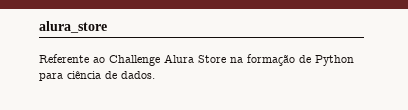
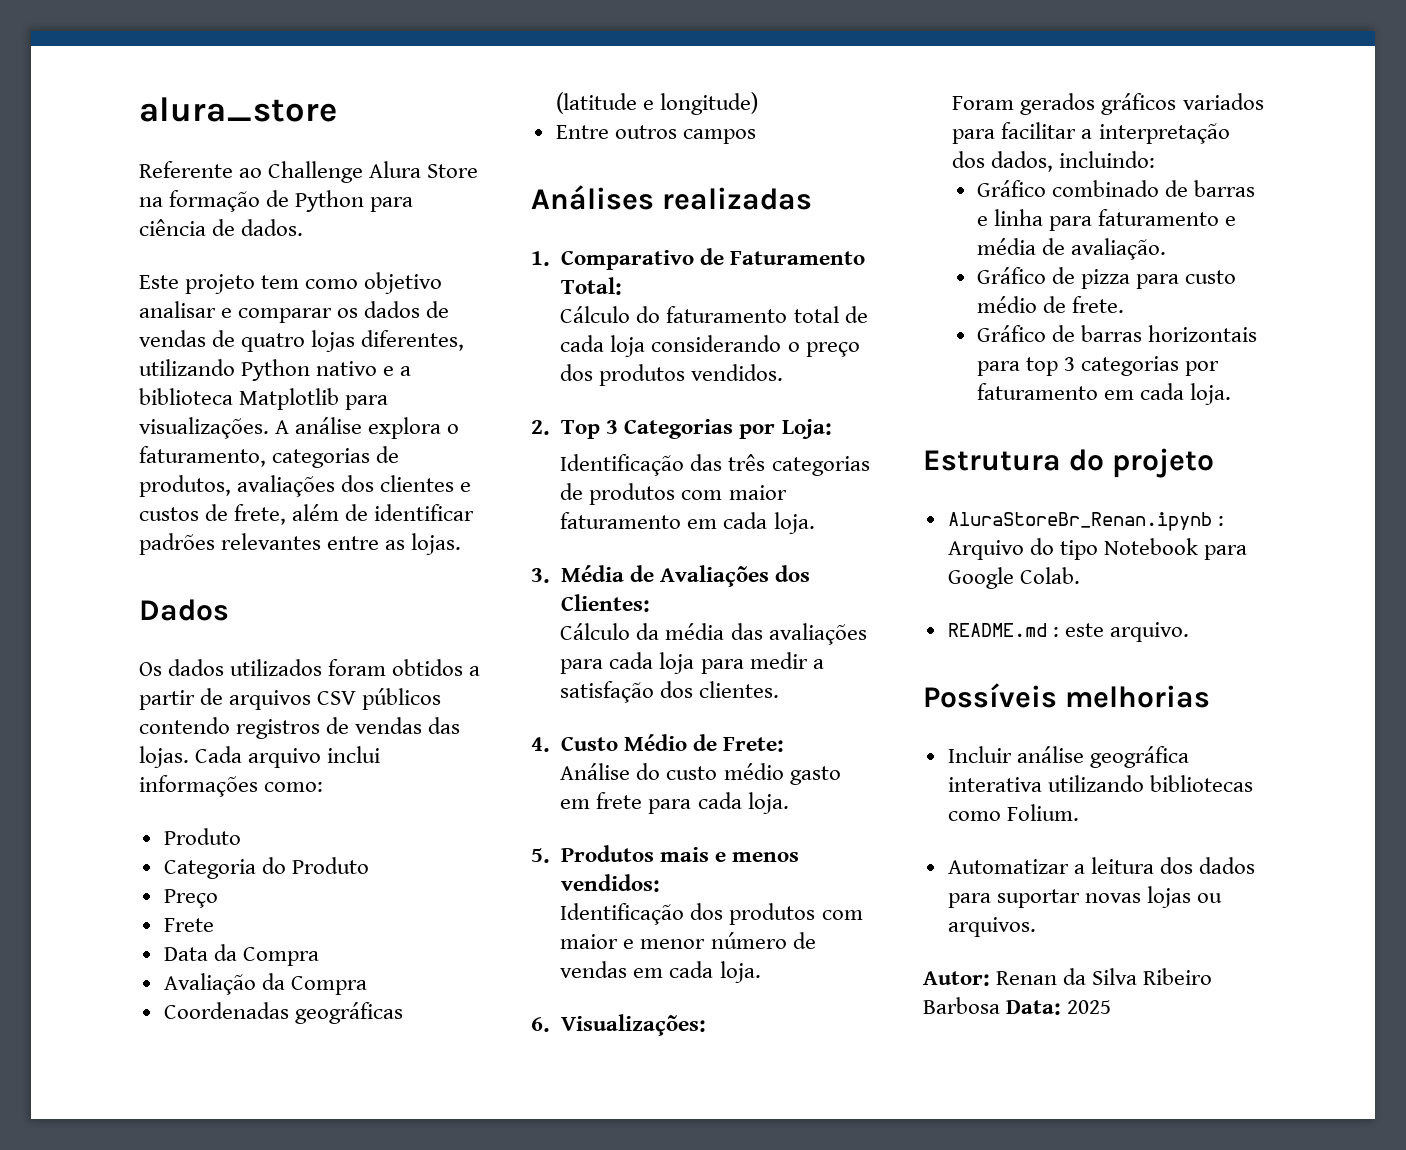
(155, 75) none -> [139,272,443,294] [139,301,450,323] [139,330,465,352] [139,359,412,381] [139,388,389,410] [139,417,460,439] [139,446,400,468] [139,475,472,497] [139,504,475,525] [139,533,462,555] [139,599,229,621] [139,659,481,676] [139,688,442,710] [139,717,461,739] [139,746,381,768] [139,775,324,797] [163,828,241,845] [163,857,369,879] [163,889,218,908] [163,918,214,932] [163,944,319,966] [163,973,367,995] [163,1002,403,1024] [555,92,758,115] [555,125,756,144] [531,185,813,210] [531,248,866,270] [561,277,623,295] [560,306,868,323] [560,335,860,357] [560,364,784,386] [531,419,832,439] [560,454,870,476] [560,483,787,505] [560,512,815,534] [531,565,811,587] [561,594,651,612] [560,623,867,645] [560,652,824,674] [560,681,780,703] [531,734,785,752] [560,763,841,785] [560,792,789,814] [531,845,800,863] [561,874,661,892] [560,903,863,925] [560,932,816,949] [560,961,761,983] [531,1014,707,1036] [952,93,1264,115] [952,122,1230,144] [952,151,1156,172] [977,180,1256,197] [977,209,1237,231] [977,238,1167,260] [977,267,1237,289] [977,296,1125,313] [977,325,1258,342] [977,356,1220,376] [977,383,1232,405] [923,448,1215,478] [947,512,1224,531] [947,538,1248,560] [947,567,1080,589] [947,622,1189,642] [923,683,1211,708] [947,746,1189,768] [947,775,1253,792] [947,804,1079,821] [947,857,1256,874] [947,886,1223,908] [947,917,1036,937] [923,968,1213,986] [923,997,1112,1015] // Este projeto tem como objetivo analisar e comparar os dados de vendas de quatro lojas diferentes, utilizando Python nativo e a biblioteca Matplotlib para visualizações. A análise explora o faturamento, categorias de produtos, avaliações dos clientes e custos de frete, além de identificar padrões relevantes entre as lojas. // Dados // Os dados utilizados foram obtidos a partir de arquivos CSV públicos contendo registros de vendas das lojas. Cada arquivo inclui informações como: // Produto // Categoria do Produto // Preço // Frete // Data da Compra // Avaliação da Compra // Coordenadas geográficas (latitude e longitude) // Entre outros campos // Análises realizadas // 1. Comparativo de Faturamento Total: // Cálculo do faturamento total de cada loja considerando o preço dos produtos vendidos. // 2. Top 3 Categorias por Loja: // Identificação das três categorias de produtos com maior faturamento em cada loja. // 3. Média de Avaliações dos Clientes: // Cálculo da média das avaliações para cada loja para medir a satisfação dos clientes. // 4. Custo Médio de Frete: // Análise do custo médio gasto em frete para cada loja. // 5. Produtos mais e menos vendidos: // Identificação dos produtos com maior e menor número de vendas em cada loja. // 6. Visualizações: // Foram gerados gráficos variados para facilitar a interpretação dos dados, incluindo: // Gráfico combinado de barras e linha para faturamento e média de avaliação. // Gráfico de pizza para custo médio de frete. // Gráfico de barras horizontais para top 3 categorias por faturamento em cada loja. // Estrutura do projeto // AluraStoreBr_Renan.ipynb : Arquivo do tipo Notebook para Google Colab. // README.md : este arquivo. // Possíveis melhorias // Incluir análise geográfica interativa utilizando bibliotecas como Folium. // Automatizar a leitura dos dados para suportar novas lojas ou arquivos. // Autor: Renan da Silva Ribeiro Barbosa Data: 2025

